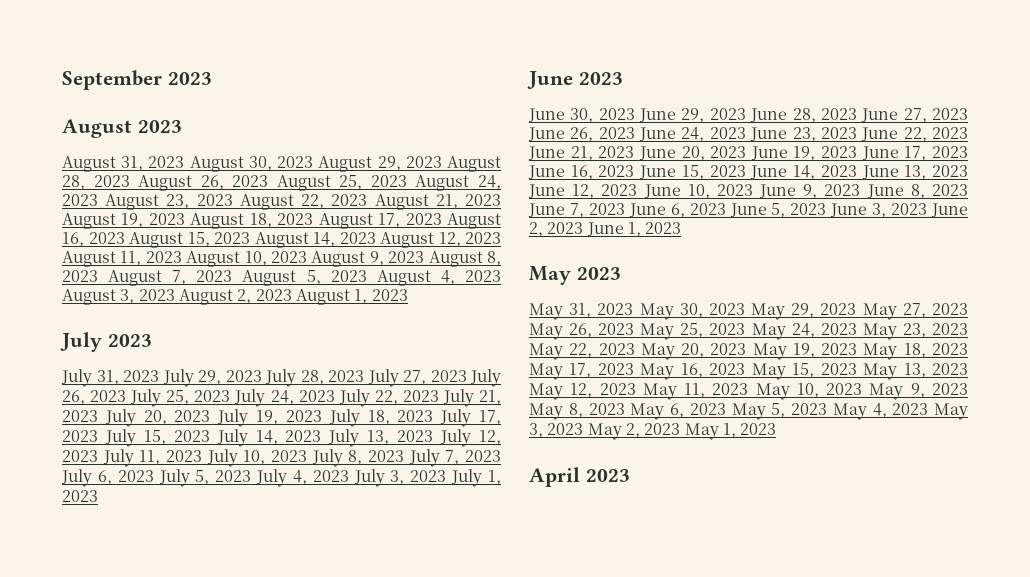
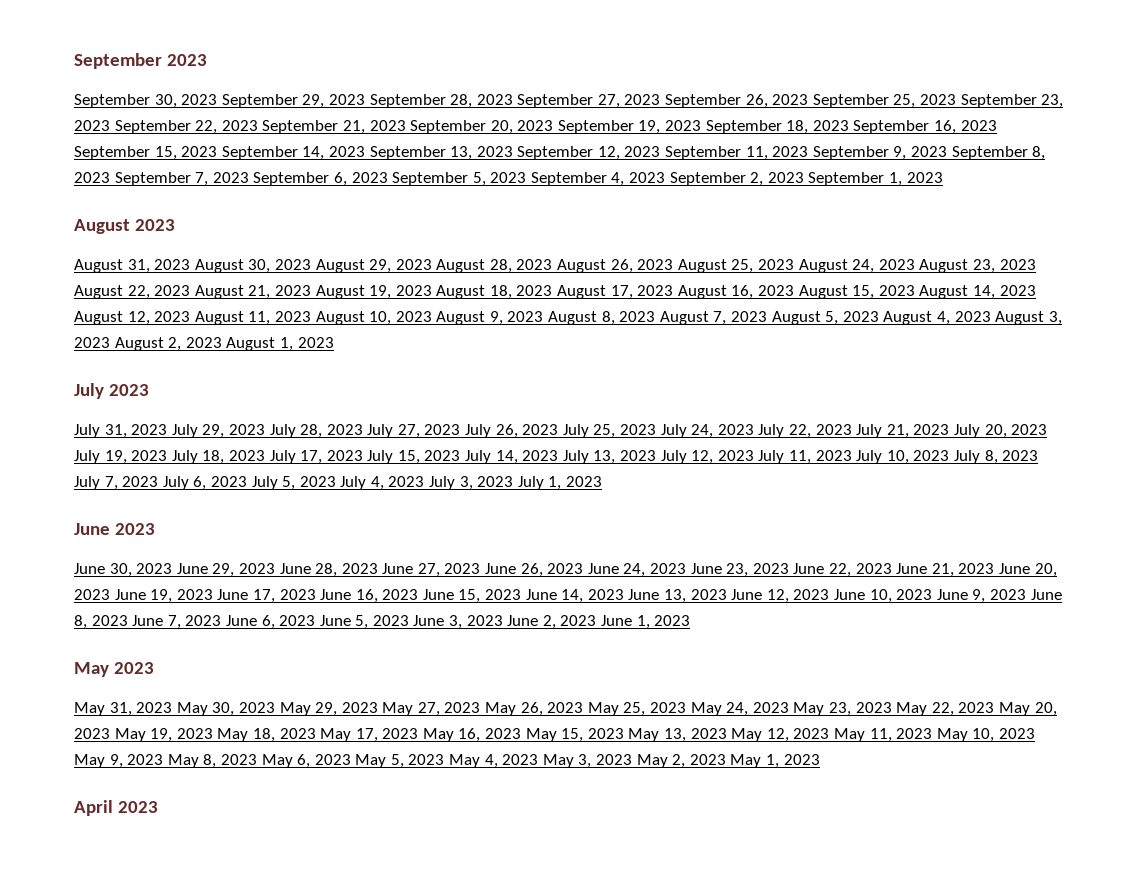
(212, 78) none -> [74,94,1064,108] [74,120,997,134] [74,146,1046,160] [74,172,943,186] // September 30, 2023 September 29, 2023 September 28, 2023 September 27, 2023 September 26, 2023 September 25, 2023 September 23, 2023 September 22, 2023 September 21, 2023 September 20, 2023 September 19, 2023 September 18, 2023 September 16, 2023 September 15, 2023 September 14, 2023 September 13, 2023 September 12, 2023 September 11, 2023 September 9, 2023 September 8, 2023 September 7, 2023 September 6, 2023 September 5, 2023 September 4, 2023 September 2, 2023 September 1, 2023

